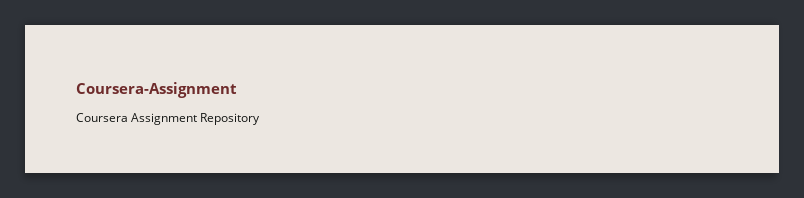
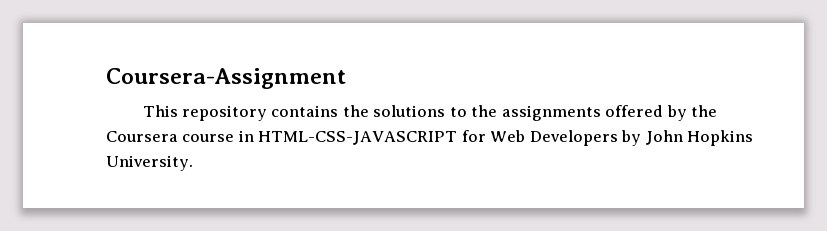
[76,113,261,125] Coursera Assignment Repository -> [142,105,718,121] [106,130,754,146] [106,155,193,171] This repository contains the solutions to the assignments offered by the Coursera course in HTML-CSS-JAVASCRIPT for Web Developers by John Hopkins University.

